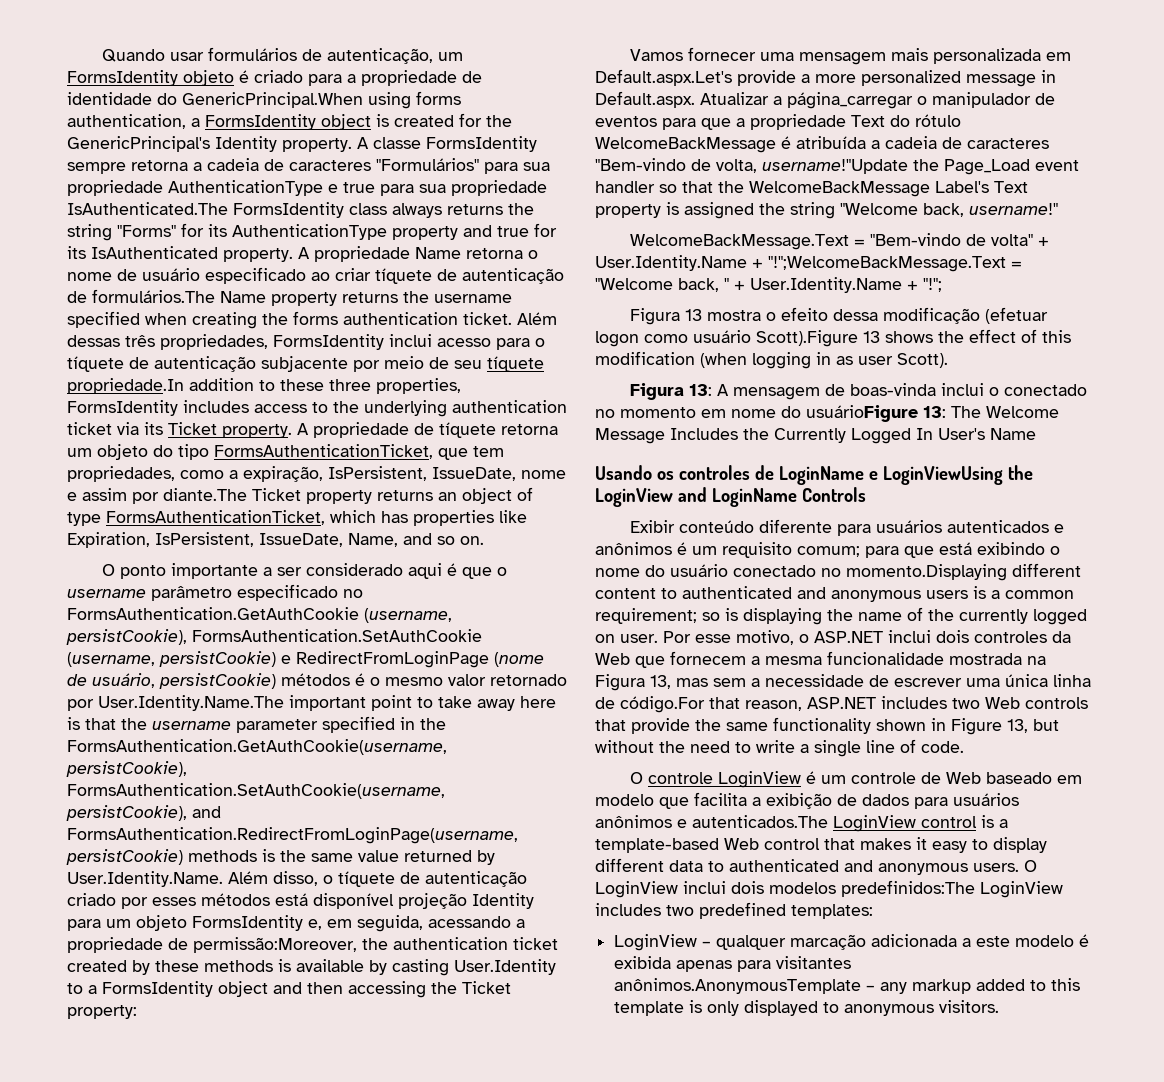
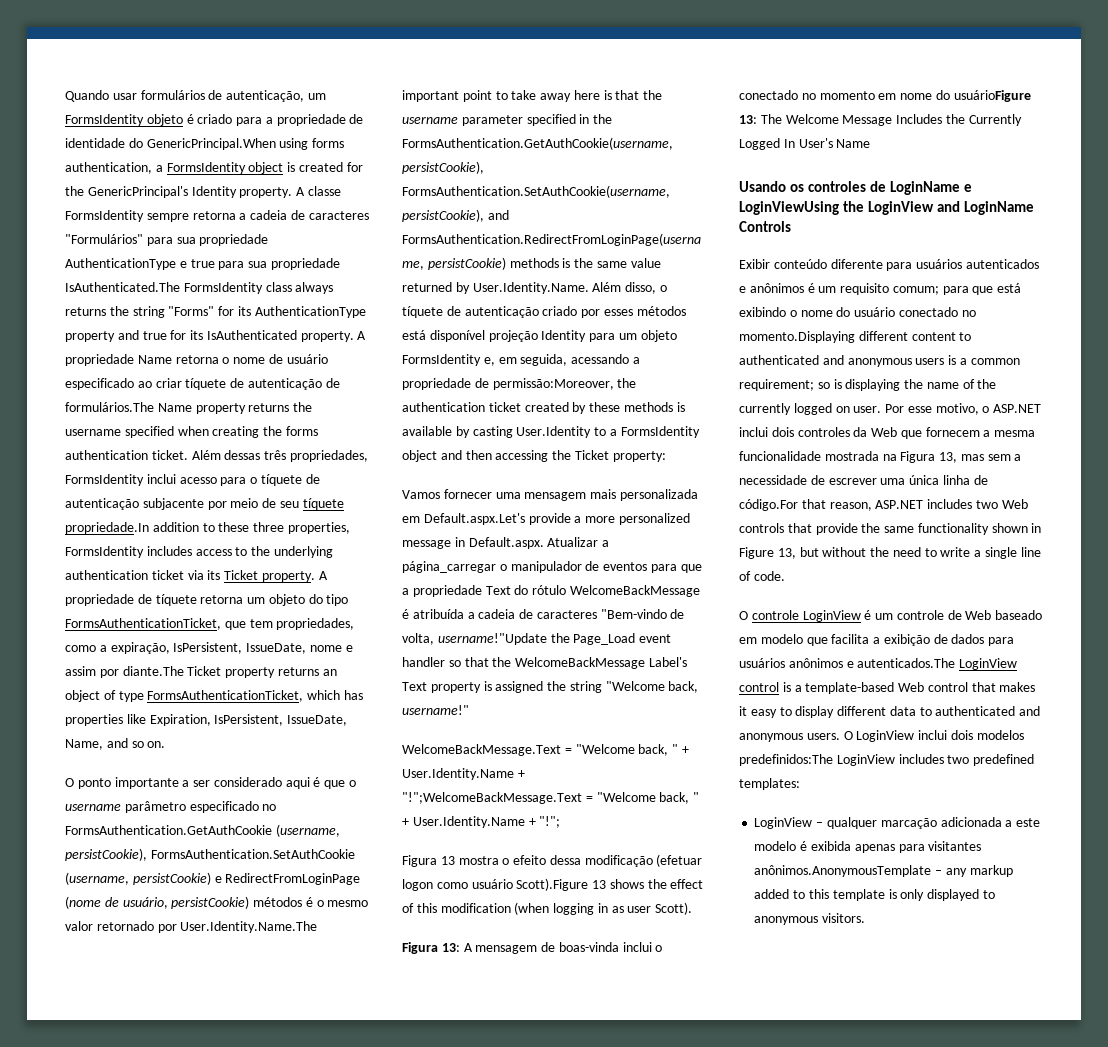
[869,233,1033,246] "Bem-vindo de volta" -> [575,744,679,756] "Welcome back, "

